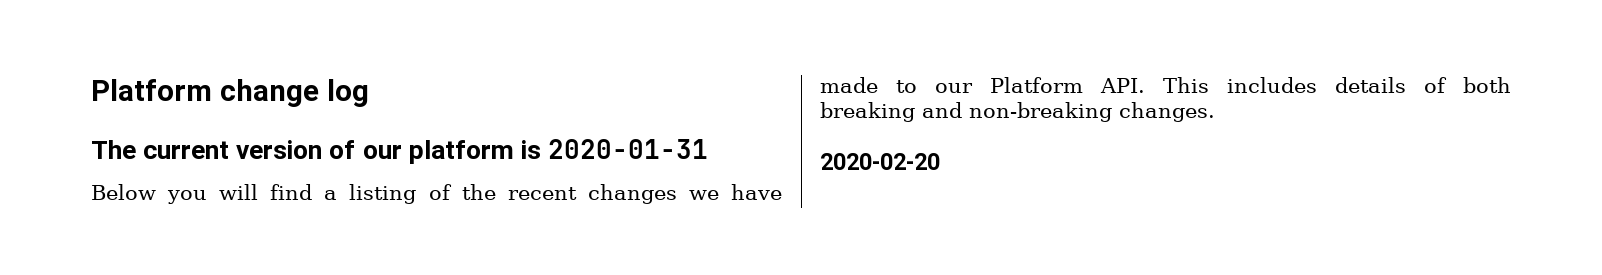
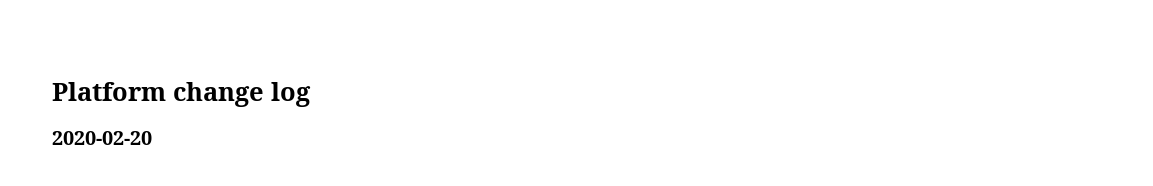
[91,139,709,164] [91,184,782,204] [820,77,1511,93] [820,102,1215,122] // The current version of our platform is 2020-01-31 // Below you will find a listing of the recent changes we have made to our Platform API. This includes details of both breaking and non-breaking changes. -> (311, 94) none

